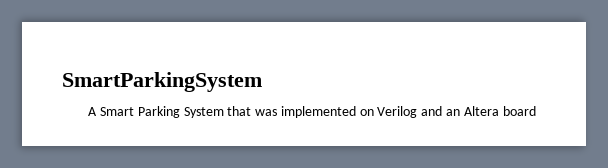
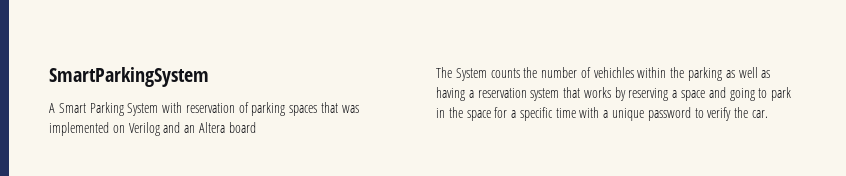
(224, 112) none -> [162,102,318,116] with reservation of parking spaces
(536, 111) none -> [436,67,771,81] [436,87,792,101] [436,107,768,121] // The System counts the number of vehichles within the parking as well as having a reservation system that works by reserving a space and going to park in the space for a specific time with a unique password to verify the car.

